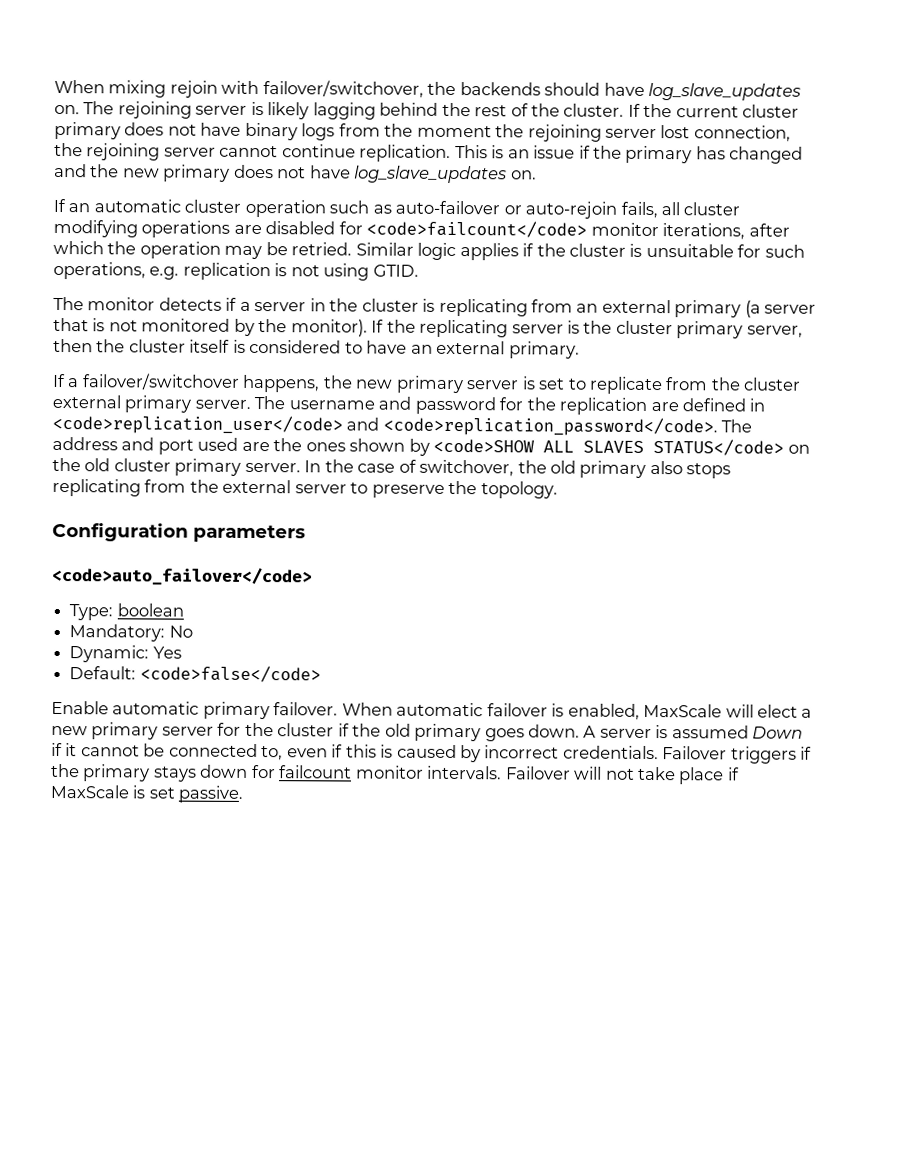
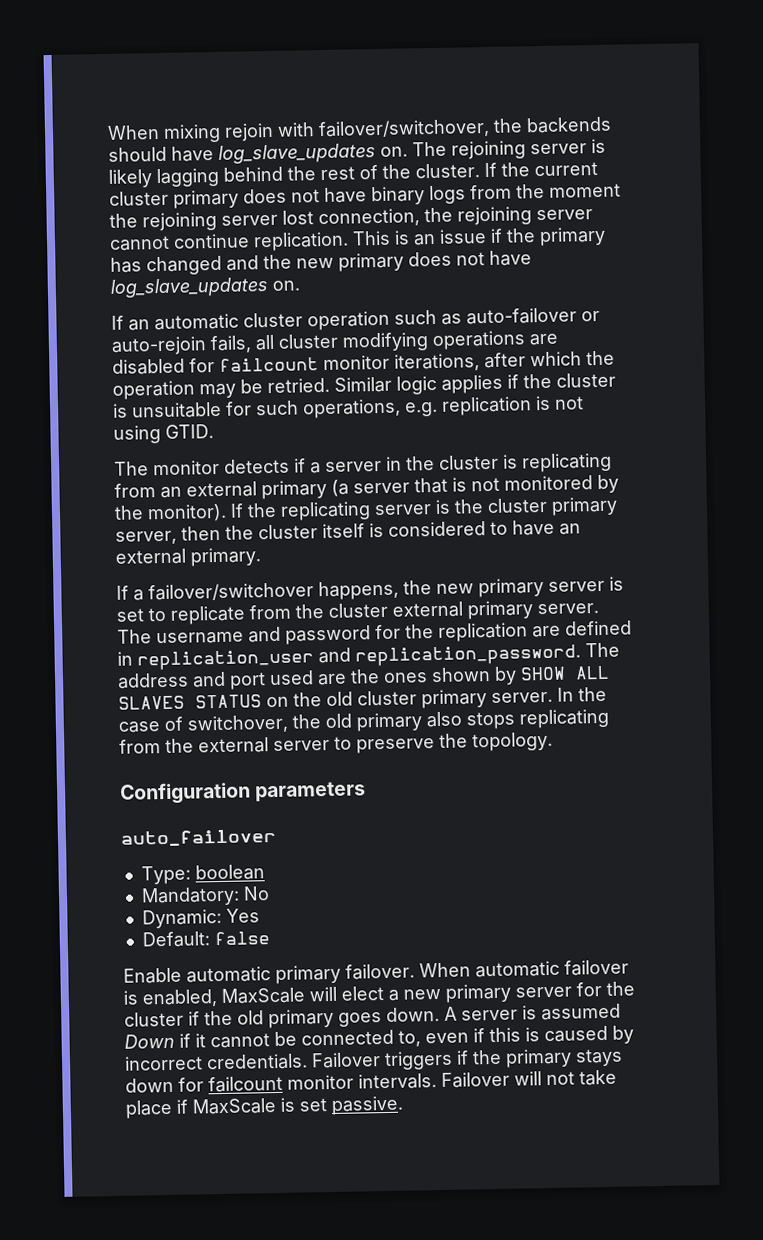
[366,220,588,238] <code>failcount</code> -> [219,357,319,372] failcount
[52,414,718,437] <code>replication_user</code> and <code>replication_password</code>. -> [137,644,581,671] replication_user and replication_password.
[433,438,536,453] <code>SHOW -> [520,666,566,681] SHOW
[653,439,785,456] STATUS</code> -> [195,694,262,709] STATUS
[52,566,313,586] <code>auto_failover</code> -> [120,828,277,847] auto_failover
[139,665,321,683] <code>false</code> -> [213,931,270,946] false

